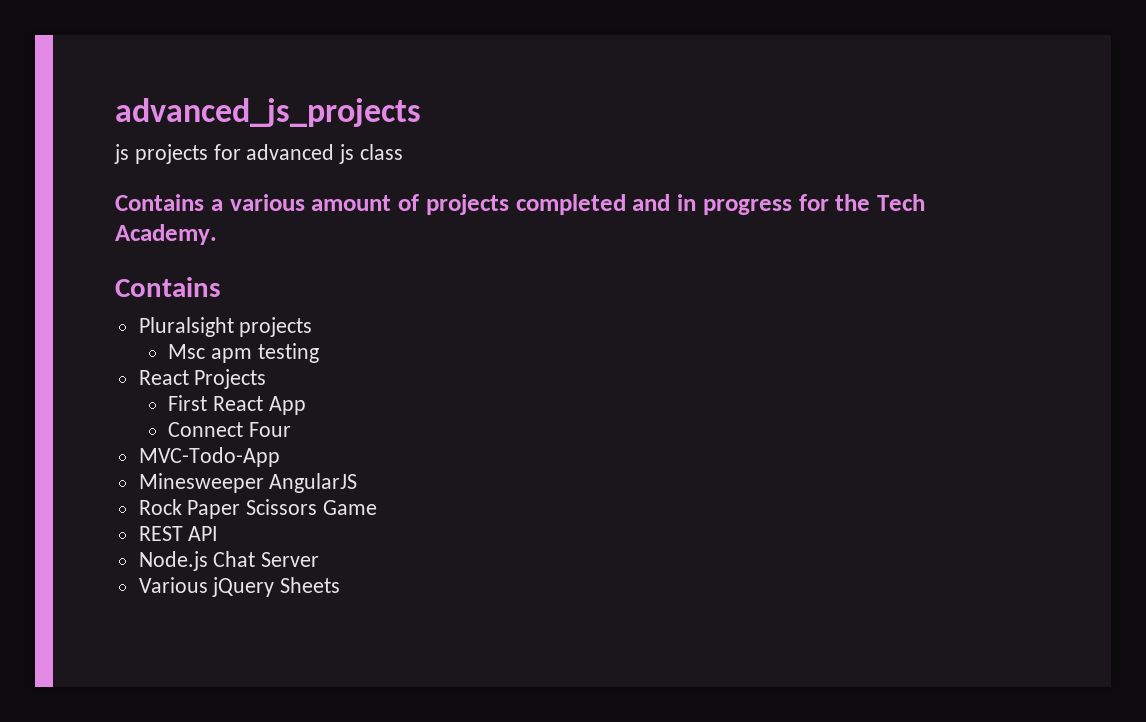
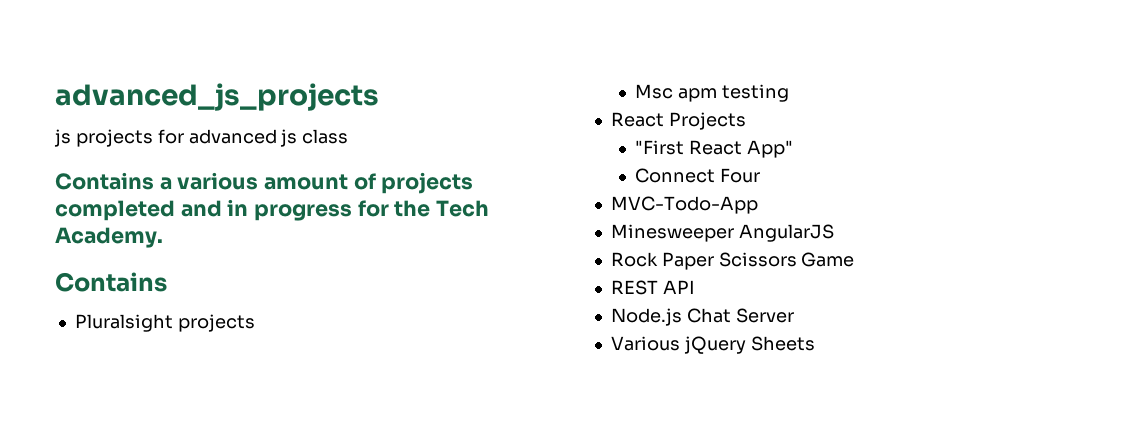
[168,395,307,415] First React App -> [635,140,793,158] "First React App"

